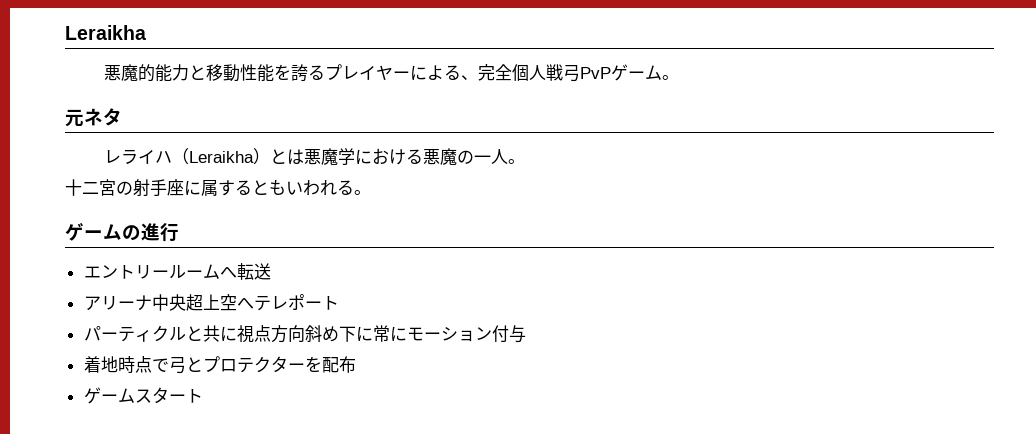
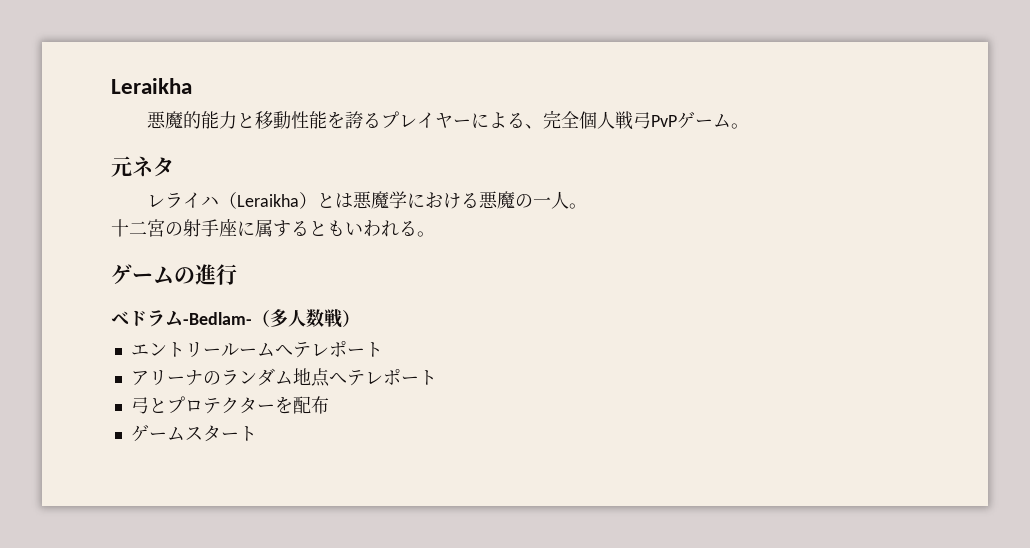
(179, 232) none -> [111,309,360,328] // ベドラム-Bedlam-（多人数戦）
[236,263,271,280] 転送 -> [292,341,383,358] テレポート
[151,294,339,311] [83,325,526,343] [83,356,169,373] 中央超上空へテレポート // パーティクルと共に視点方向斜め下に常にモーション付与 // 着地時点で -> [202,368,437,387] のランダム地点へテレポート //

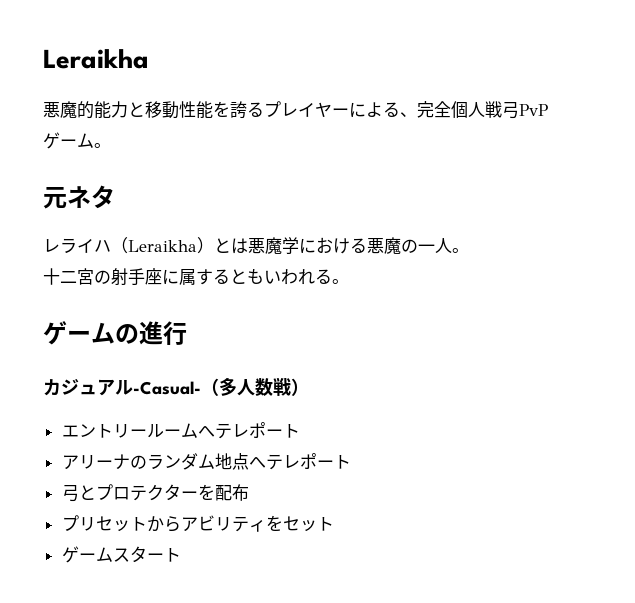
[111,310,252,327] ベドラム-Bedlam- -> [43,379,201,396] カジュアル-Casual-
(329, 405) none -> [61,515,334,532] // プリセットからアビリティをセット

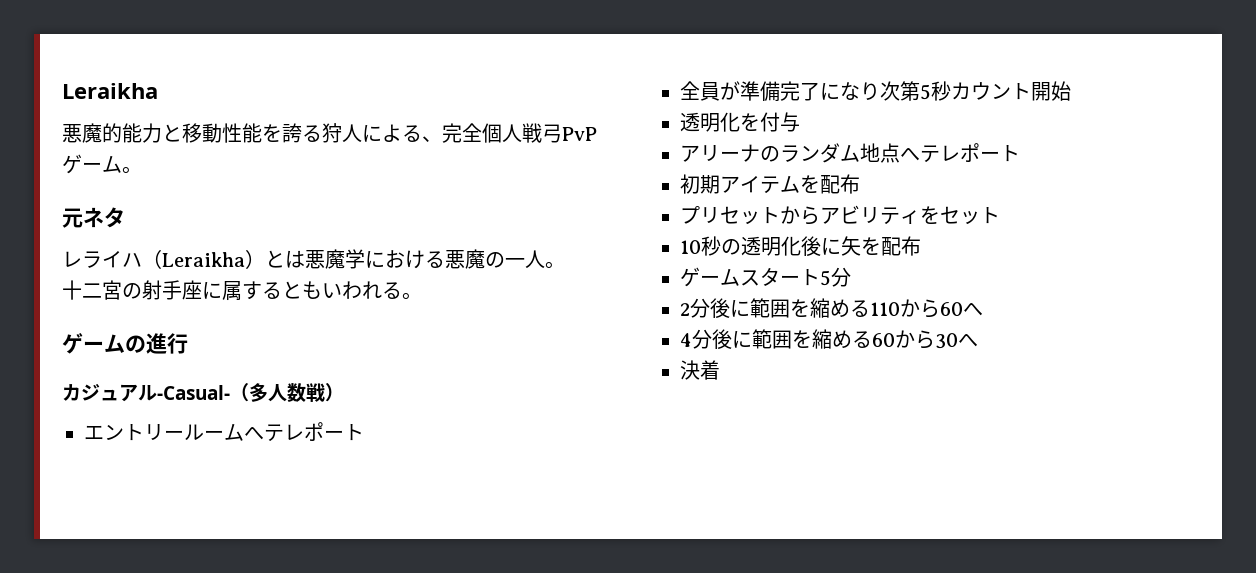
[264,101,349,117] プレイヤー -> [322,123,362,143] 狩人
(300, 431) none -> [680,81,1071,102] [680,112,800,132] // 全員が準備完了になり次第5秒カウント開始 // 透明化を付与
[61,484,198,502] 弓とプロテクター -> [680,174,800,194] 初期アイテム
[61,546,181,563] ゲームスタート -> [680,236,921,256] [680,267,851,287] [680,298,983,318] [680,329,978,349] [680,360,720,380] 10秒の透明化後に矢を配布 // ゲームスタート5分 // 2分後に範囲を縮める110から60へ // 4分後に範囲を縮める60から30へ // 決着

